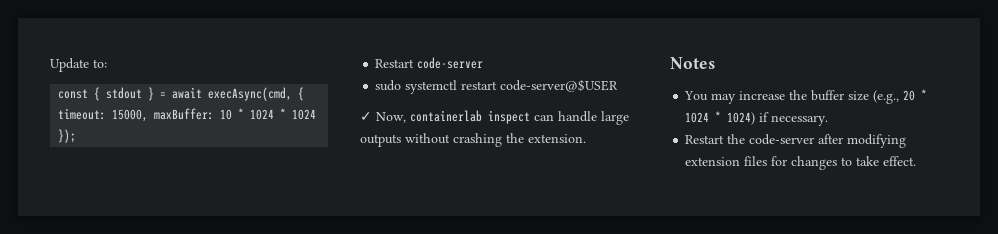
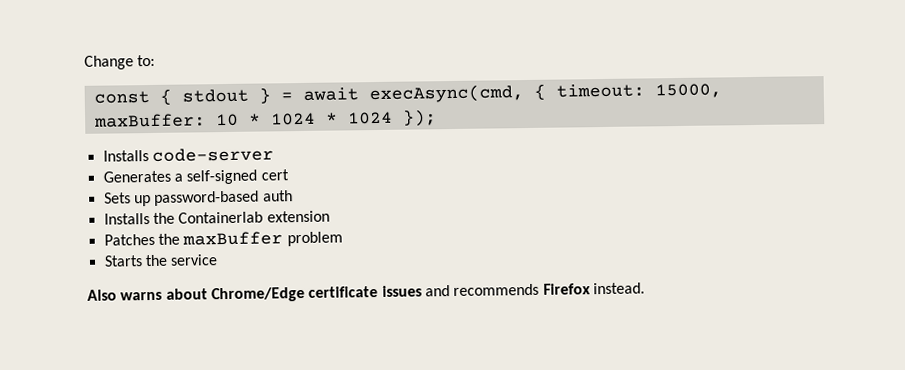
[50,58,89,72] Update -> [84,55,134,70] Change
[375,59,415,68] Restart -> [102,150,149,162] Installs
[375,79,619,94] [360,110,629,125] [360,133,586,147] [670,57,715,69] [684,89,928,104] [685,111,829,126] [685,134,907,148] [685,156,917,170] sudo systemctl restart code-server@$USER // ✓ Now, containerlab inspect can handle large outputs without crashing the extension. // Notes // You may increase the buffer size (e.g., 20 * 1024 * 1024) if necessary. // Restart the code-server after modifying extension files for changes to take effect. -> [102,169,289,185] [103,190,293,207] [103,210,330,225] [103,231,343,247] [103,254,219,267] [87,282,645,303] Generates a self-signed cert // Sets up password-based auth // Installs the Containerlab extension // Patches the maxBuffer problem // Starts the service // Also warns about Chrome/Edge certificate issues and recommends Firefox instead.

